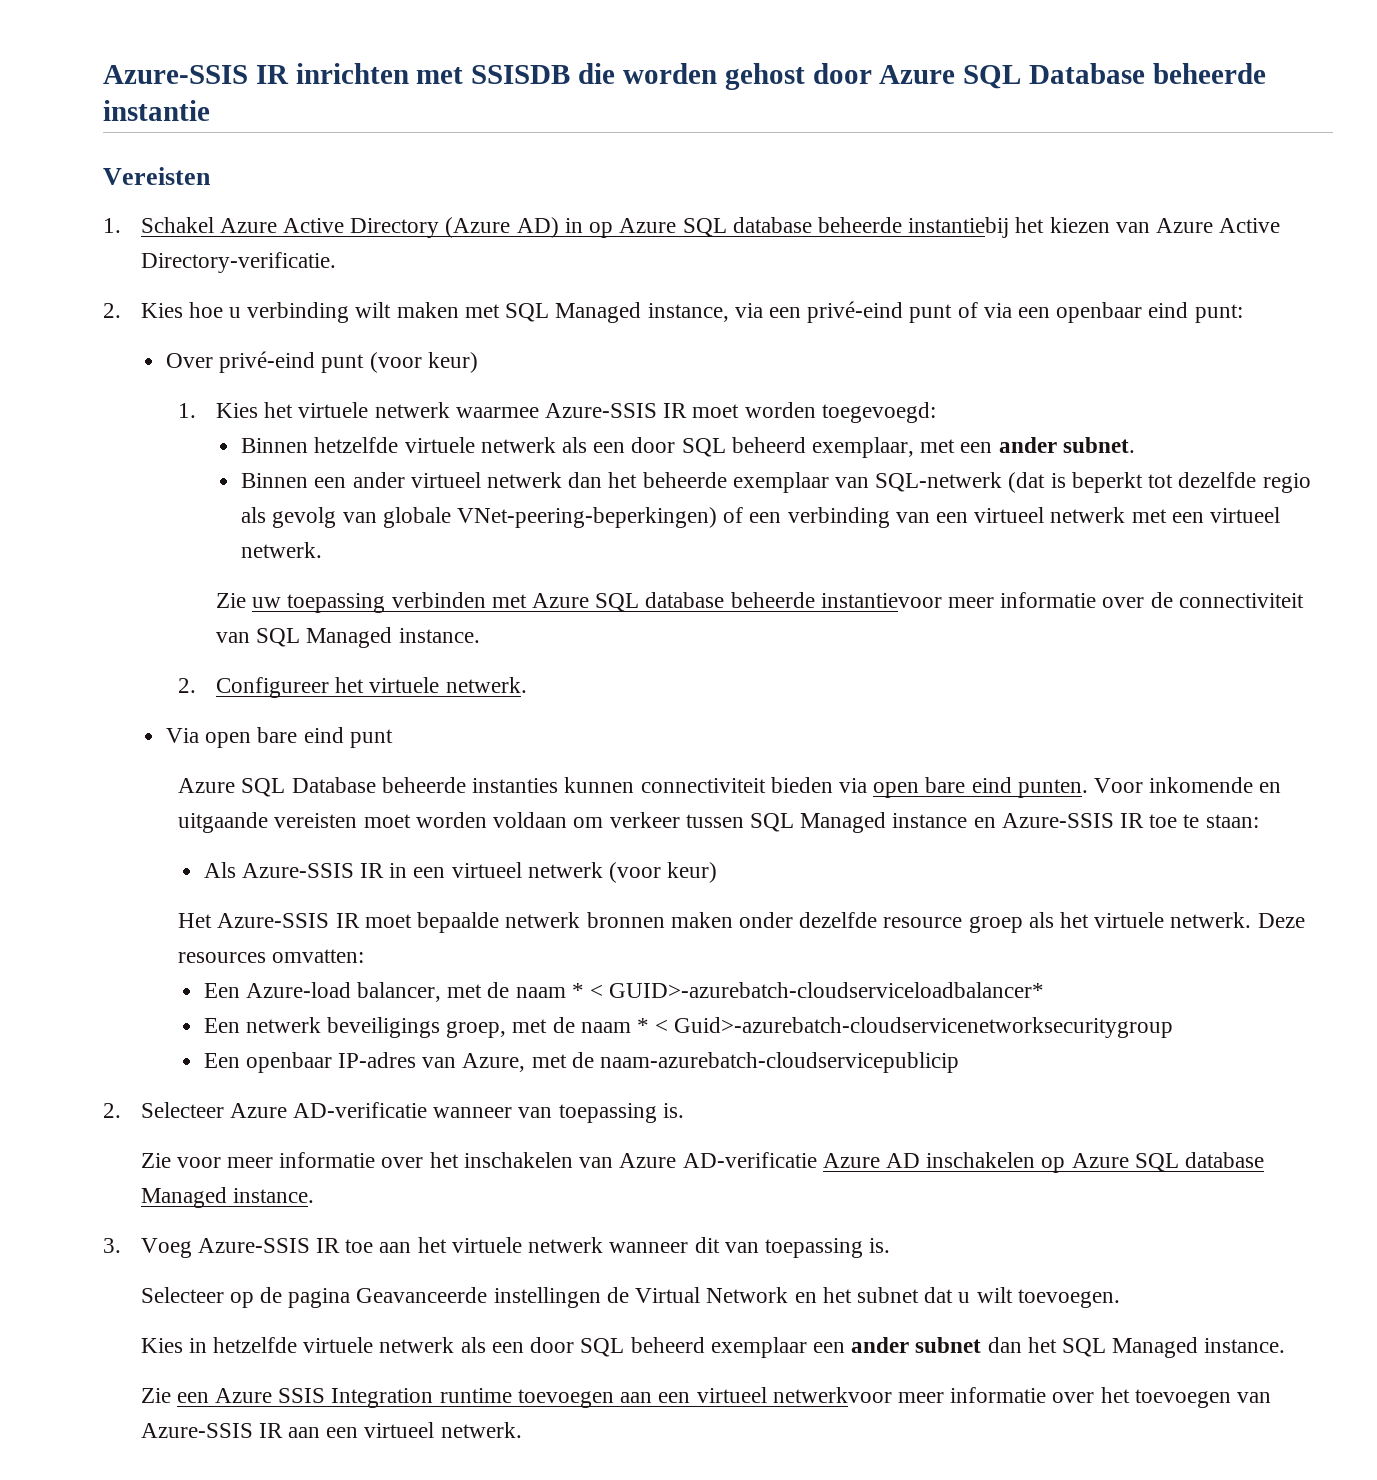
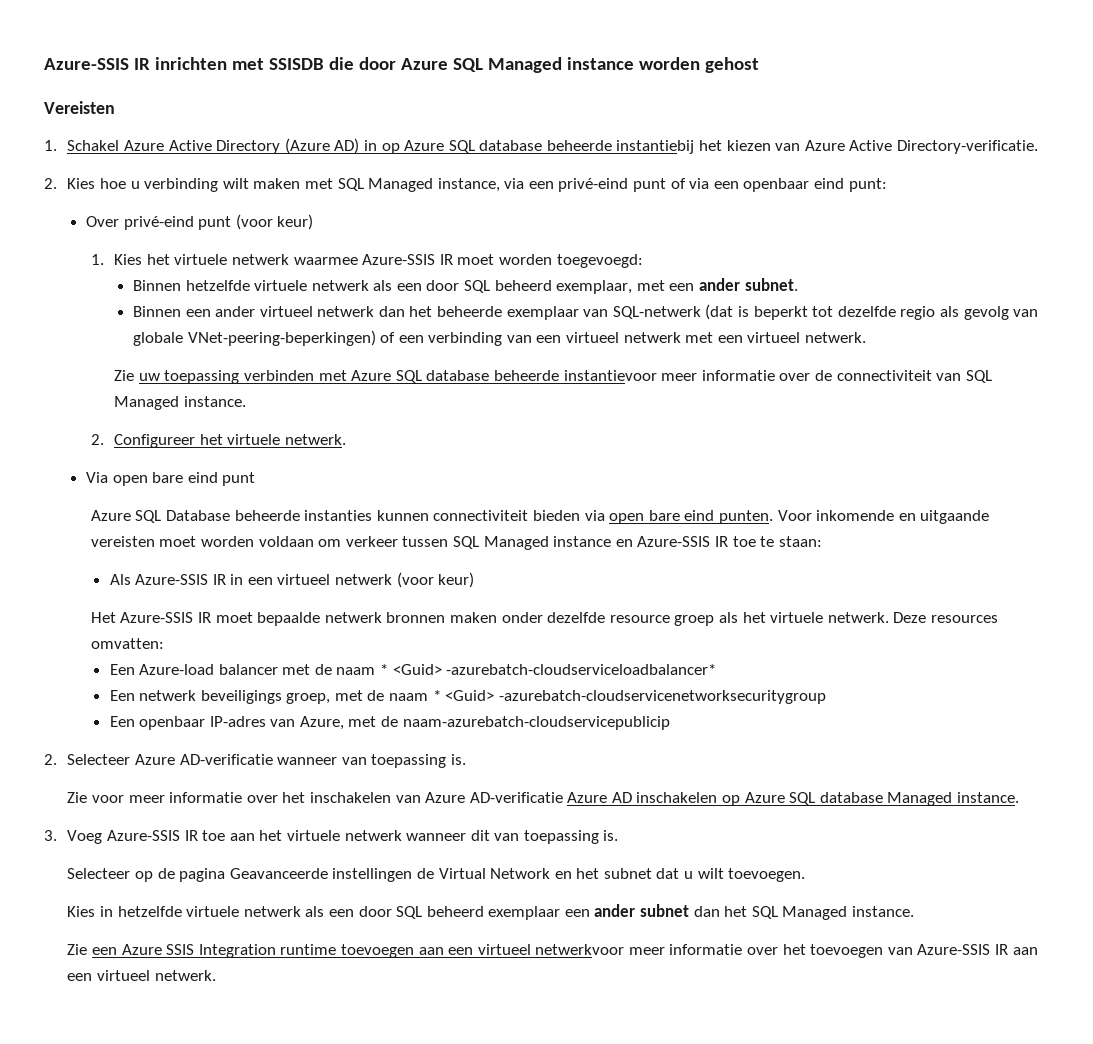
[622,63,805,90] worden gehost -> (354, 63) none
[1029,63,1266,84] [103,100,210,121] Database beheerde instantie -> [487,57,759,73] Managed instance worden gehost
[356,982,1045,1002] balancer, met de naam * < GUID>-azurebatch-cloudserviceloadbalancer* -> [218,664,717,675] balancer met de naam * <Guid> -azurebatch-cloudserviceloadbalancer*
[655,1017,1174,1038] < Guid>-azurebatch-cloudservicenetworksecuritygroup -> [445,690,826,704] <Guid> -azurebatch-cloudservicenetworksecuritygroup

